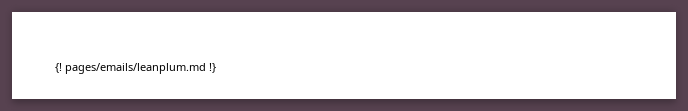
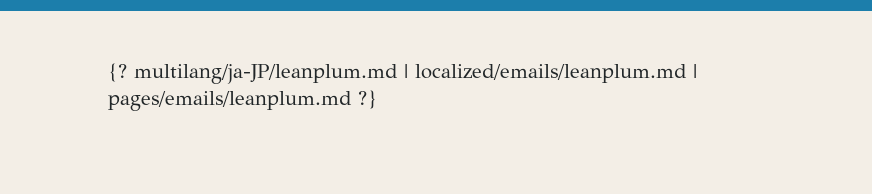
[55,63,216,74] {! pages/emails/leanplum.md !} -> [108,63,697,84] [108,90,377,111] {? multilang/ja-JP/leanplum.md | localized/emails/leanplum.md | pages/emails/leanplum.md ?}

